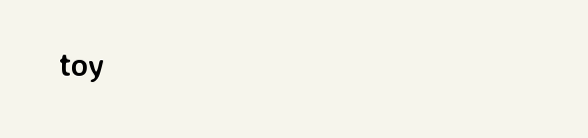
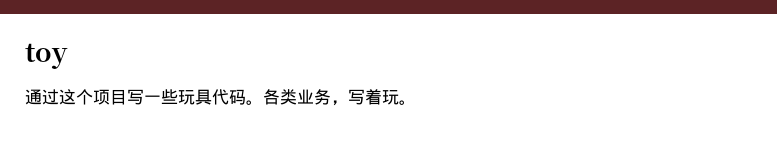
(105, 68) none -> [25,89,416,106] // 通过这个项目写一些玩具代码。各类业务，写着玩。

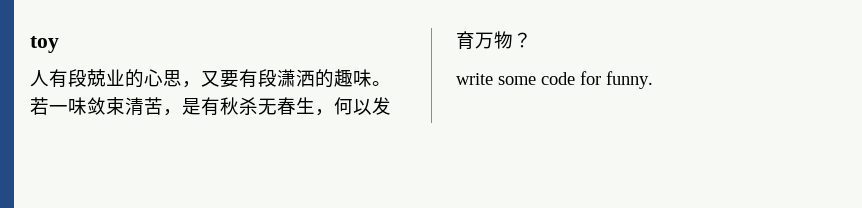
[25,89,416,106] 通过这个项目写一些玩具代码。各类业务，写着玩。 -> [30,69,391,88] [30,97,391,116] [456,31,532,49] [456,71,653,89] 人有段兢业的心思，又要有段潇洒的趣味。若一味敛束清苦，是有秋杀无春生，何以发育万物？ // write some code for funny.

